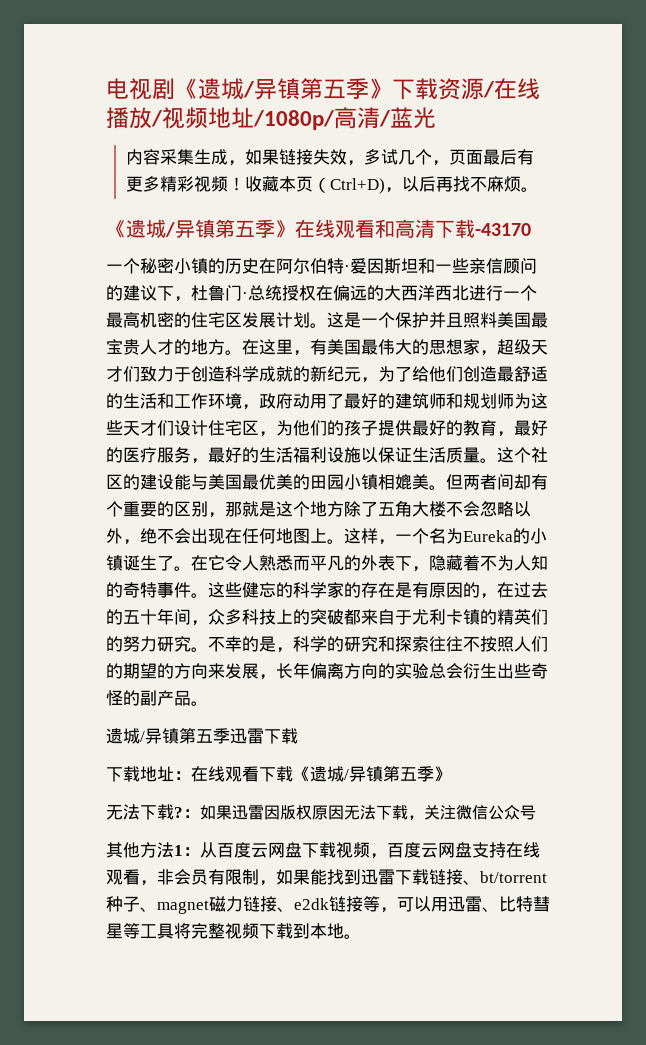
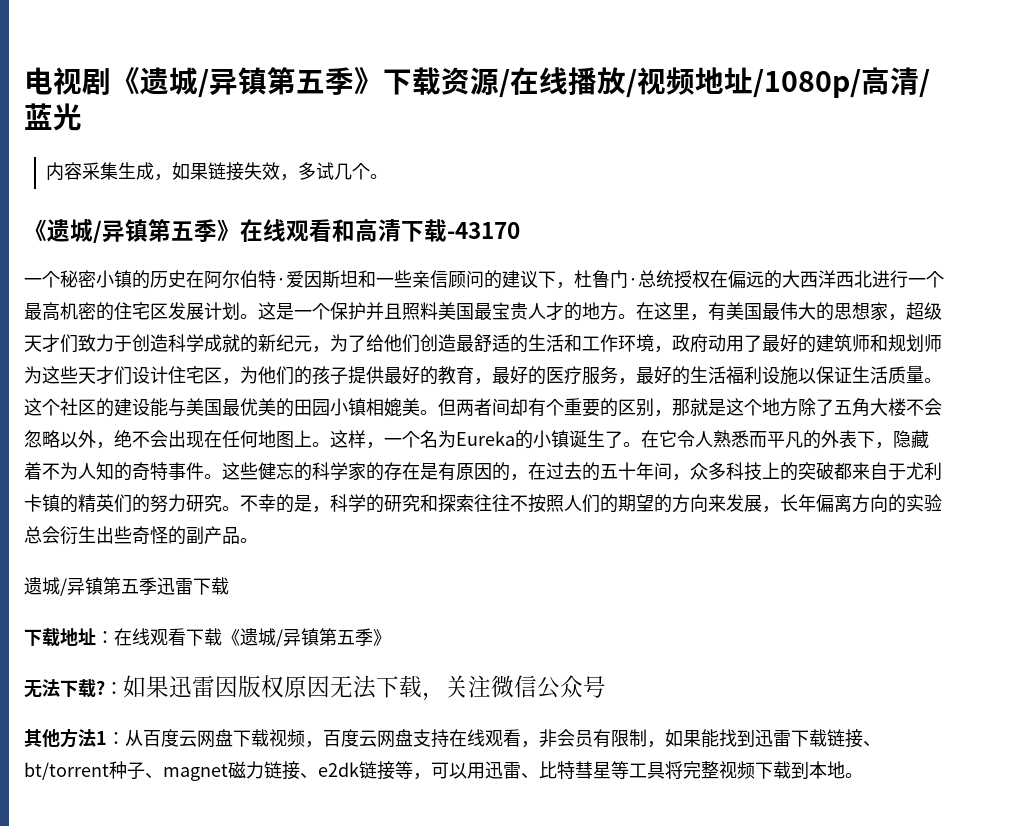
[431,149,534,166] [125,176,521,194] ，页面最后有更多精彩视频！收藏本页（Ctrl+D)，以后再找不麻烦 -> (371, 171) none

